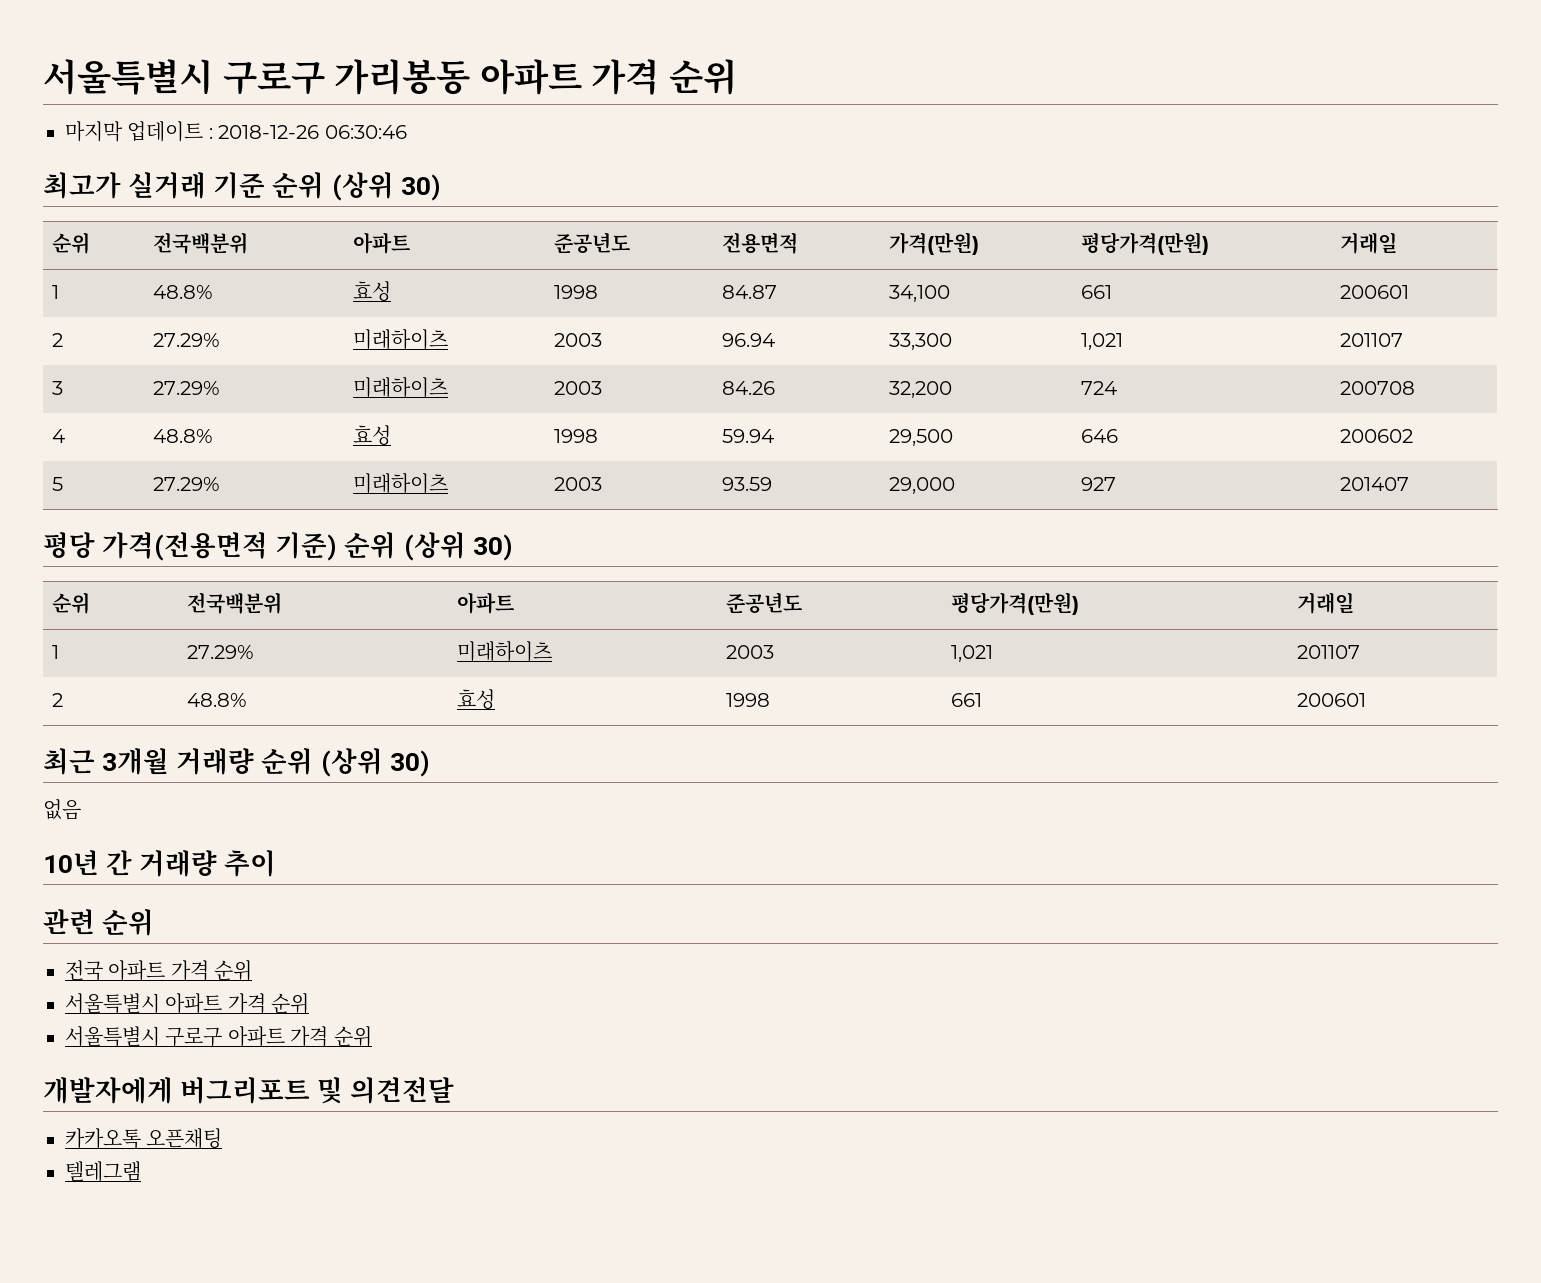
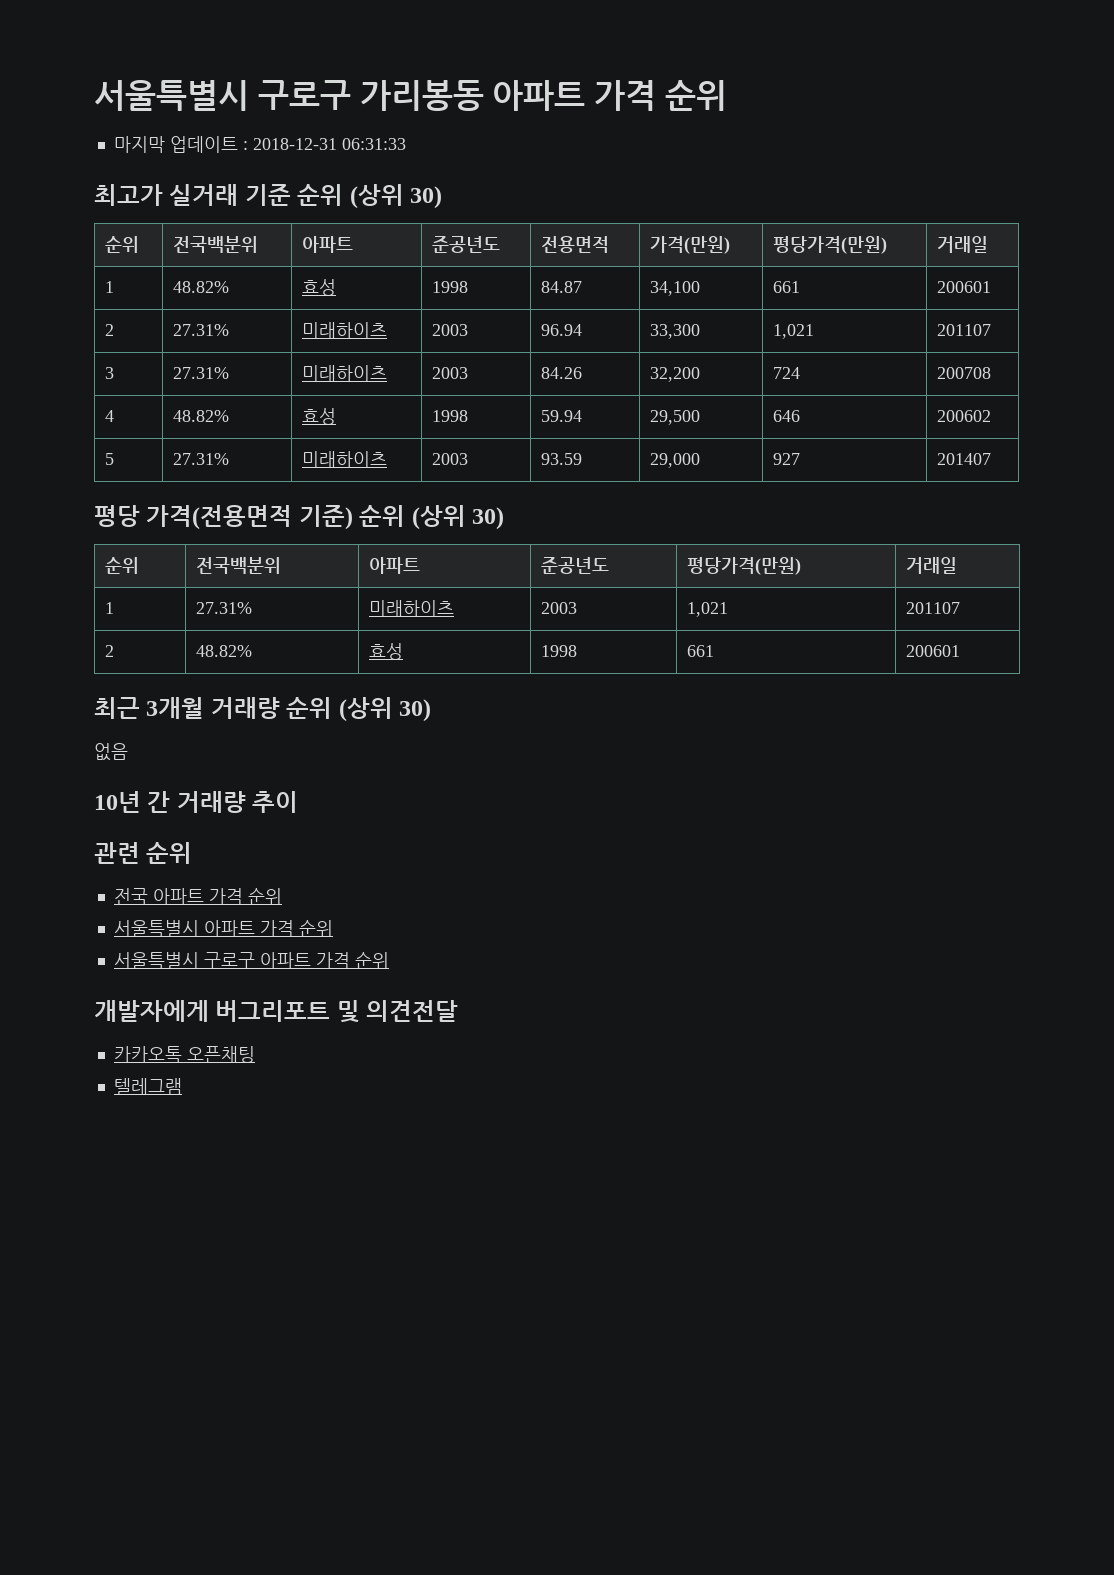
[218,125,407,139] 2018-12-26 06:30:46 -> [252,138,406,150] 2018-12-31 06:31:33
[153,285,214,299] 48.8% -> [172,281,229,293] 48.82%
[153,333,221,347] 27.29% -> [172,324,229,336] 27.31%
[153,381,221,395] 27.29% -> [172,367,229,379] 27.31%
[153,429,214,443] 48.8% -> [172,410,229,422] 48.82%
[153,477,221,491] 27.29% -> [172,453,229,465] 27.31%
[187,645,255,659] 27.29% -> [195,602,252,614] 27.31%
[187,693,248,707] 48.8% -> [195,645,252,657] 48.82%

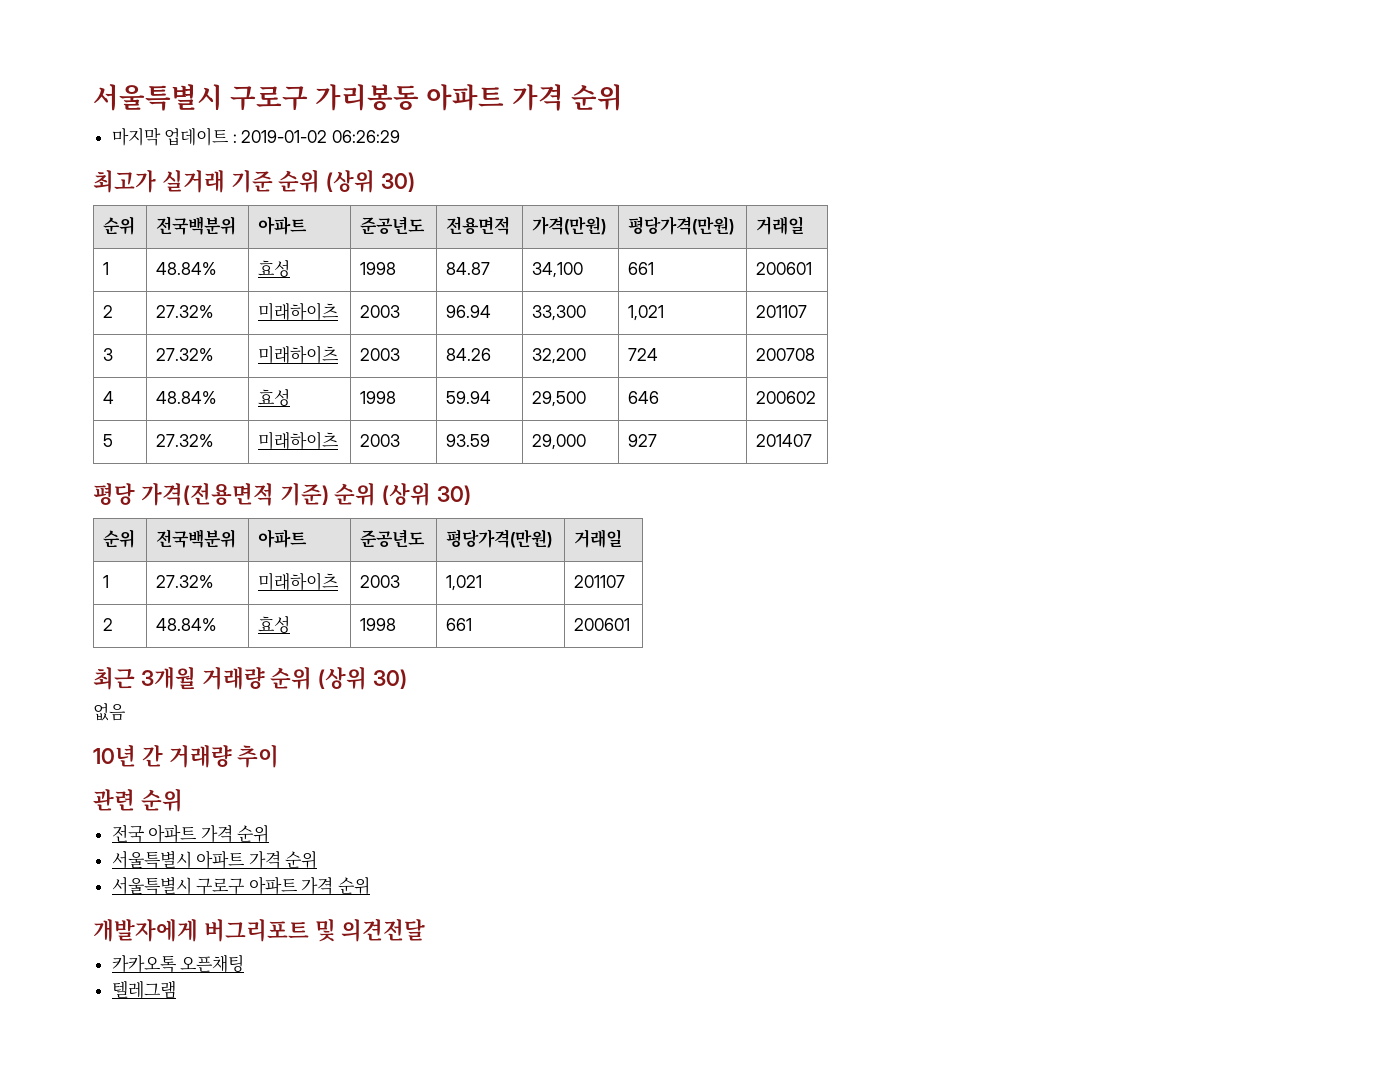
[252,138,406,150] 2018-12-31 06:31:33 -> [241,130,401,143] 2019-01-02 06:26:29
[172,281,229,293] 48.82% -> [156,262,217,275] 48.84%
[172,324,229,336] 27.31% -> [156,305,214,318] 27.32%
[172,367,229,379] 27.31% -> [156,348,214,361] 27.32%
[172,410,229,422] 48.82% -> [156,391,217,404] 48.84%
[172,453,229,465] 27.31% -> [156,434,214,447] 27.32%
[195,602,252,614] 27.31% -> [156,575,214,588] 27.32%
[195,645,252,657] 48.82% -> [156,618,217,631] 48.84%

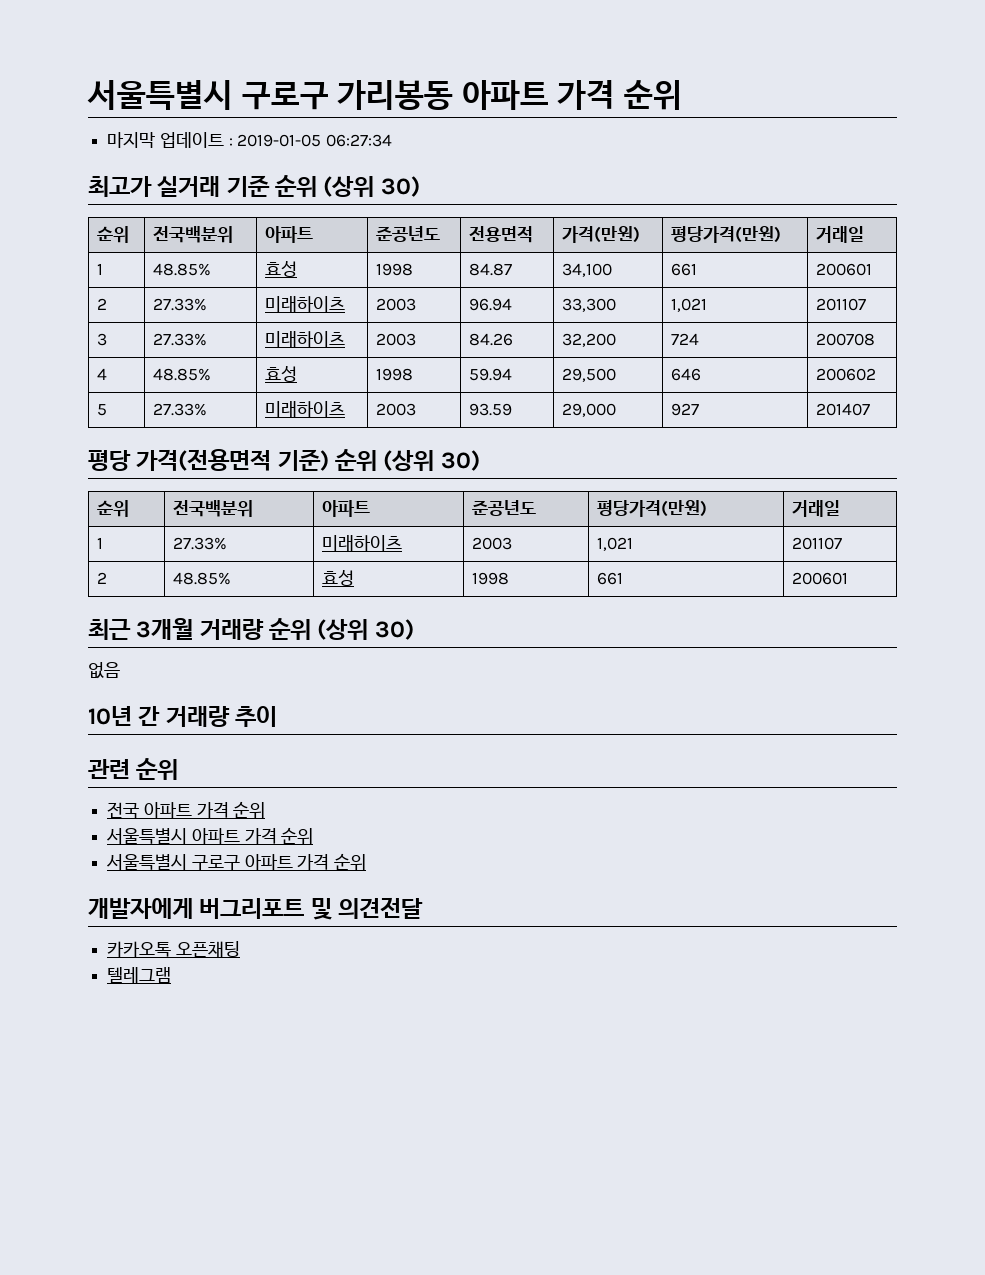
[241,130,401,143] 2019-01-02 06:26:29 -> [237,134,393,147] 2019-01-05 06:27:34
[156,262,217,275] 48.84% -> [152,263,211,276] 48.85%
[156,305,214,318] 27.32% -> [152,298,207,311] 27.33%
[156,348,214,361] 27.32% -> [152,333,207,346] 27.33%
[156,391,217,404] 48.84% -> [152,368,211,381] 48.85%
[156,434,214,447] 27.32% -> [152,403,207,416] 27.33%
[156,575,214,588] 27.32% -> [172,537,227,550] 27.33%
[156,618,217,631] 48.84% -> [172,572,231,585] 48.85%

